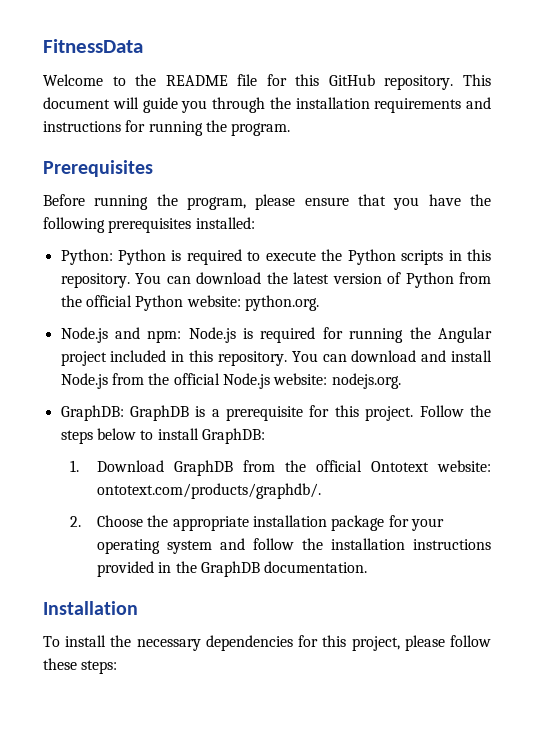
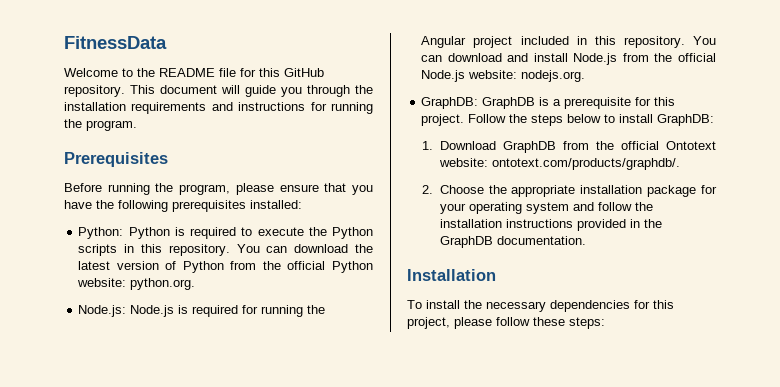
[60,327,182,343] Node.js and npm: -> [78,305,127,317] Node.js:

